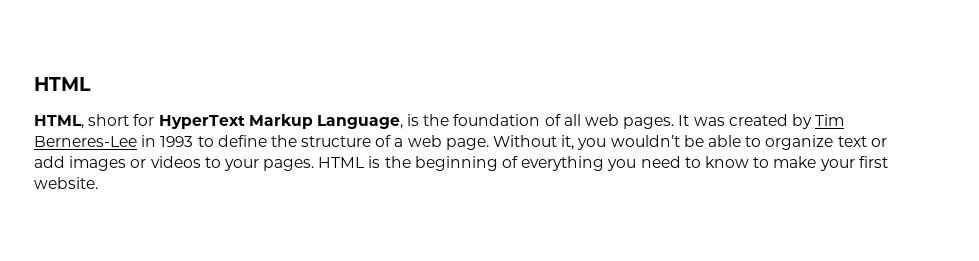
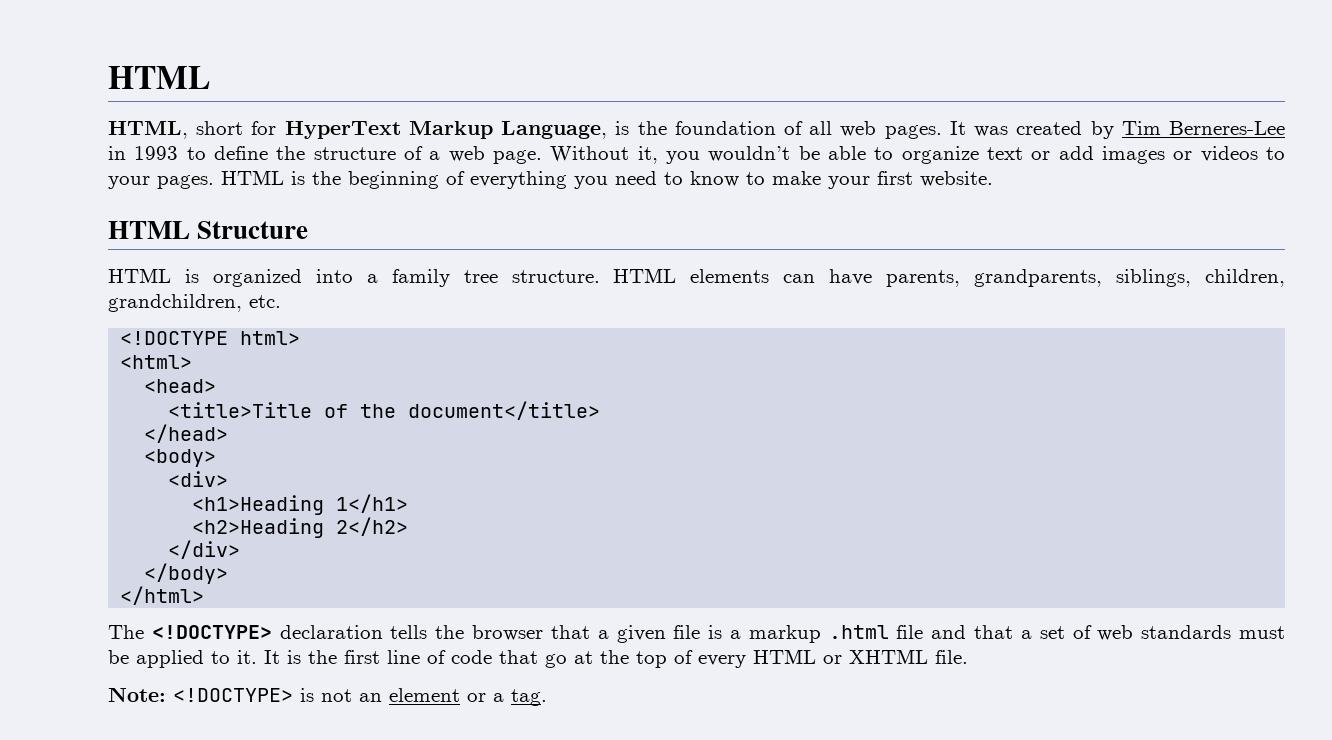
(98, 183) none -> [108,221,309,239] [108,268,1285,287] [108,294,281,312] [120,331,301,345] [120,355,193,369] [144,379,217,393] [168,401,601,420] [144,424,229,443] [144,449,217,467] [168,471,229,487] [192,494,409,515] [192,517,409,538] [168,540,241,559] [144,563,229,584] [120,586,205,605] [108,625,1286,643] [108,649,968,668] [108,687,547,706] // HTML Structure // HTML is organized into a family tree structure. HTML elements can have parents, grandparents, siblings, children, grandchildren, etc. // <!DOCTYPE html> // <html> // <head> // <title>Title of the document</title> // </head> // <body> // <div> // <h1>Heading 1</h1> // <h2>Heading 2</h2> // </div> // </body> // </html> // The <!DOCTYPE> declaration tells the browser that a given file is a markup .html file and that a set of web standards must be applied to it. It is the first line of code that go at the top of every HTML or XHTML file. // Note: <!DOCTYPE> is not an element or a tag.

